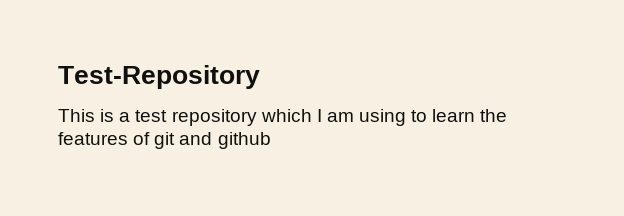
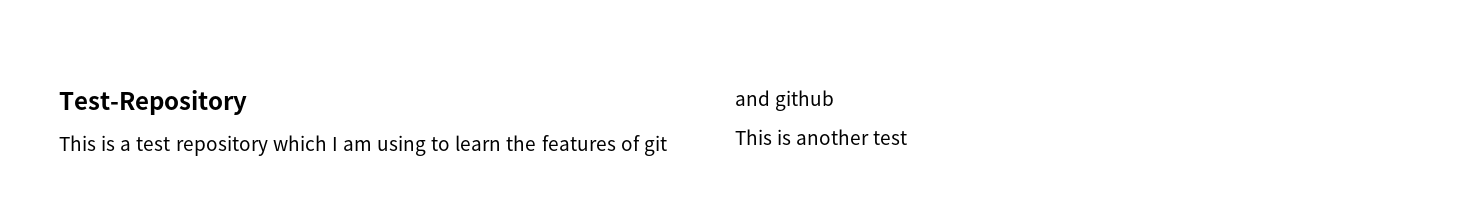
(271, 140) none -> [735,129,908,145] // This is another test

